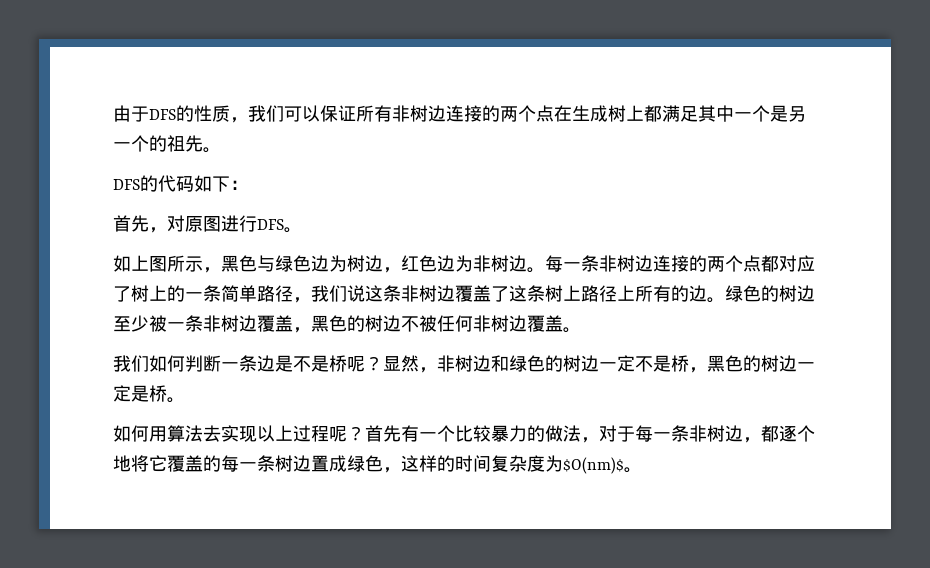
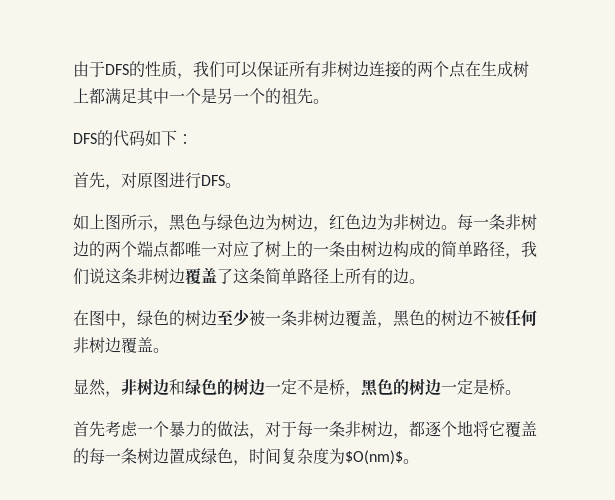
[653,255,779,272] 连接的两个点都 -> [89,241,217,258] 的两个端点都唯一
(221, 293) none -> [345,241,441,257] 由树边构成的
[545,285,581,302] 树上 -> [265,268,297,284] 简单
(725, 300) none -> [73,310,137,328] // 在图中，
[113,355,383,372] 我们如何判断一条边是不是桥呢？ -> (169, 350) none
[113,425,491,442] 如何用算法去实现以上过程呢？首先有一个比较 -> [73,421,169,437] 首先考虑一个
[401,455,455,472] 这样的 -> (249, 463) none

